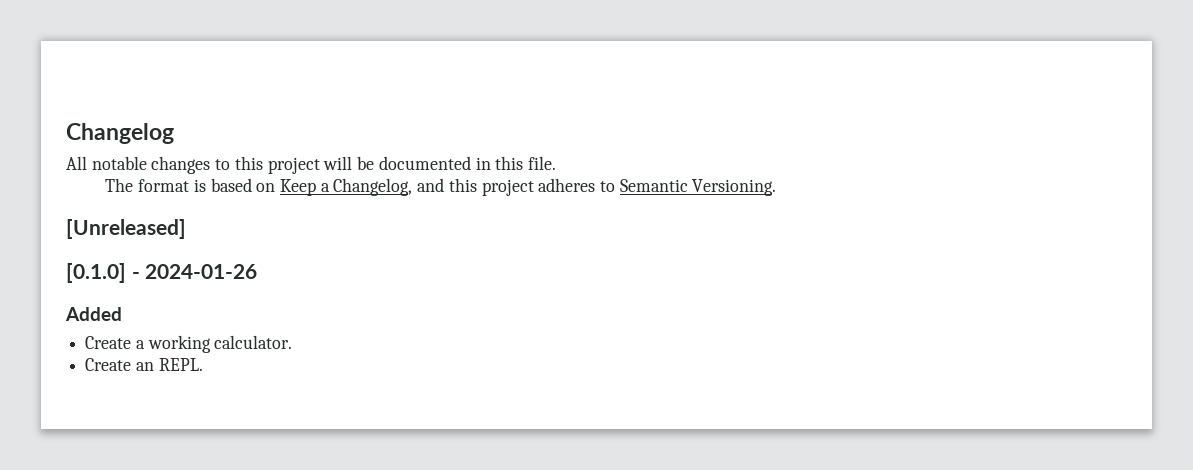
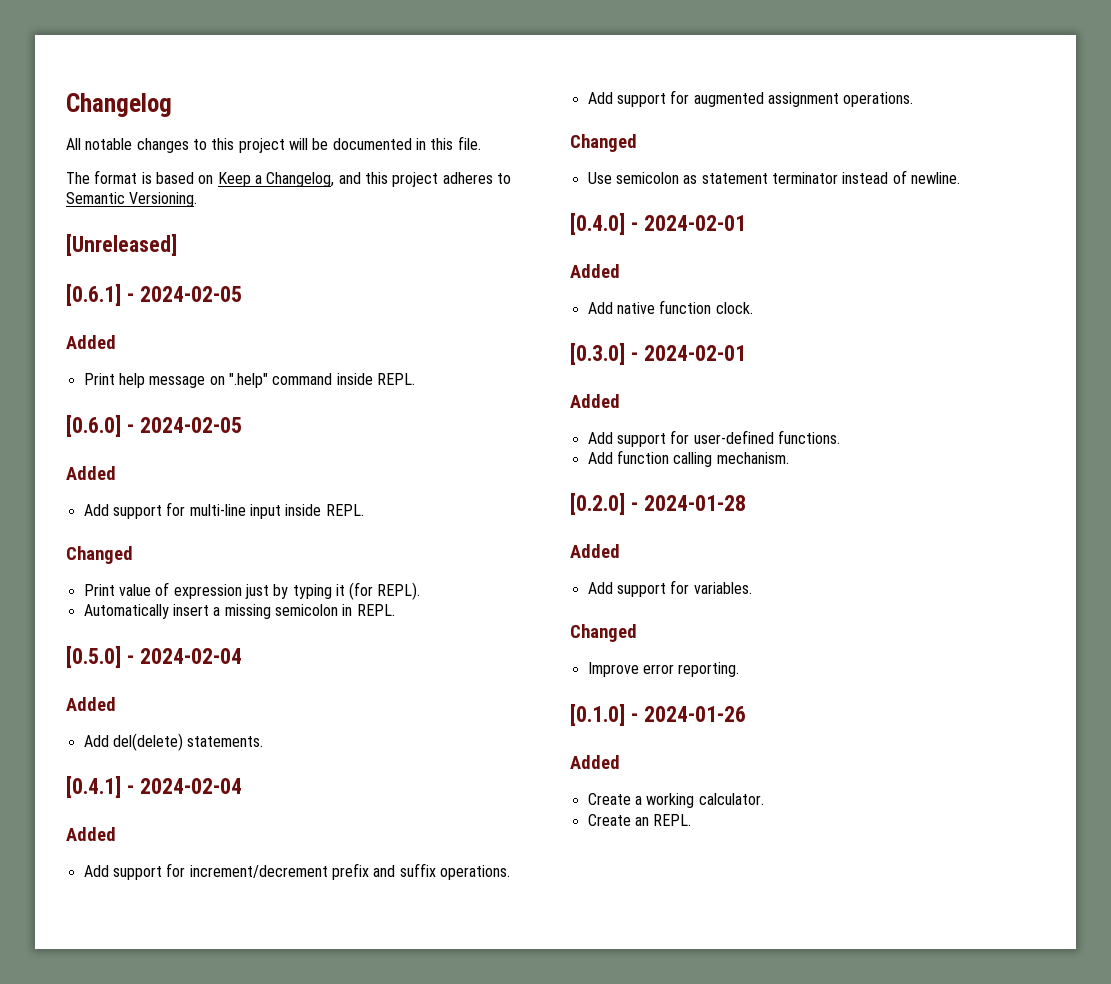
(186, 229) none -> [66,284,242,306] [66,335,116,349] [83,373,415,388] [66,415,242,437] [66,466,116,480] [83,502,364,519] [66,546,133,564] [83,582,421,600] [83,604,395,619] [66,646,242,668] [66,697,116,711] [83,733,264,751] [66,776,242,798] [66,827,116,841] [83,863,510,880] [587,90,914,107] [570,134,637,152] [587,170,960,184] [570,213,746,235] [570,264,620,278] [587,300,753,314] [570,343,746,365] [570,394,620,408] [587,430,840,447] [587,450,789,467] [570,493,746,515] [570,544,620,558] [587,580,752,597] [570,624,637,642] [587,662,740,677] // [0.6.1] - 2024-02-05 // Added // Print help message on ".help" command inside REPL. // [0.6.0] - 2024-02-05 // Added // Add support for multi-line input inside REPL. // Changed // Print value of expression just by typing it (for REPL). // Automatically insert a missing semicolon in REPL. // [0.5.0] - 2024-02-04 // Added // Add del(delete) statements. // [0.4.1] - 2024-02-04 // Added // Add support for increment/decrement prefix and suffix operations. // Add support for augmented assignment operations. // Changed // Use semicolon as statement terminator instead of newline. // [0.4.0] - 2024-02-01 // Added // Add native function clock. // [0.3.0] - 2024-02-01 // Added // Add support for user-defined functions. // Add function calling mechanism. // [0.2.0] - 2024-01-28 // Added // Add support for variables. // Changed // Improve error reporting.

